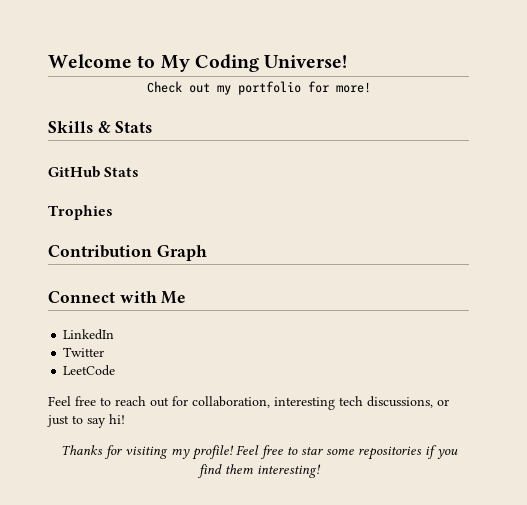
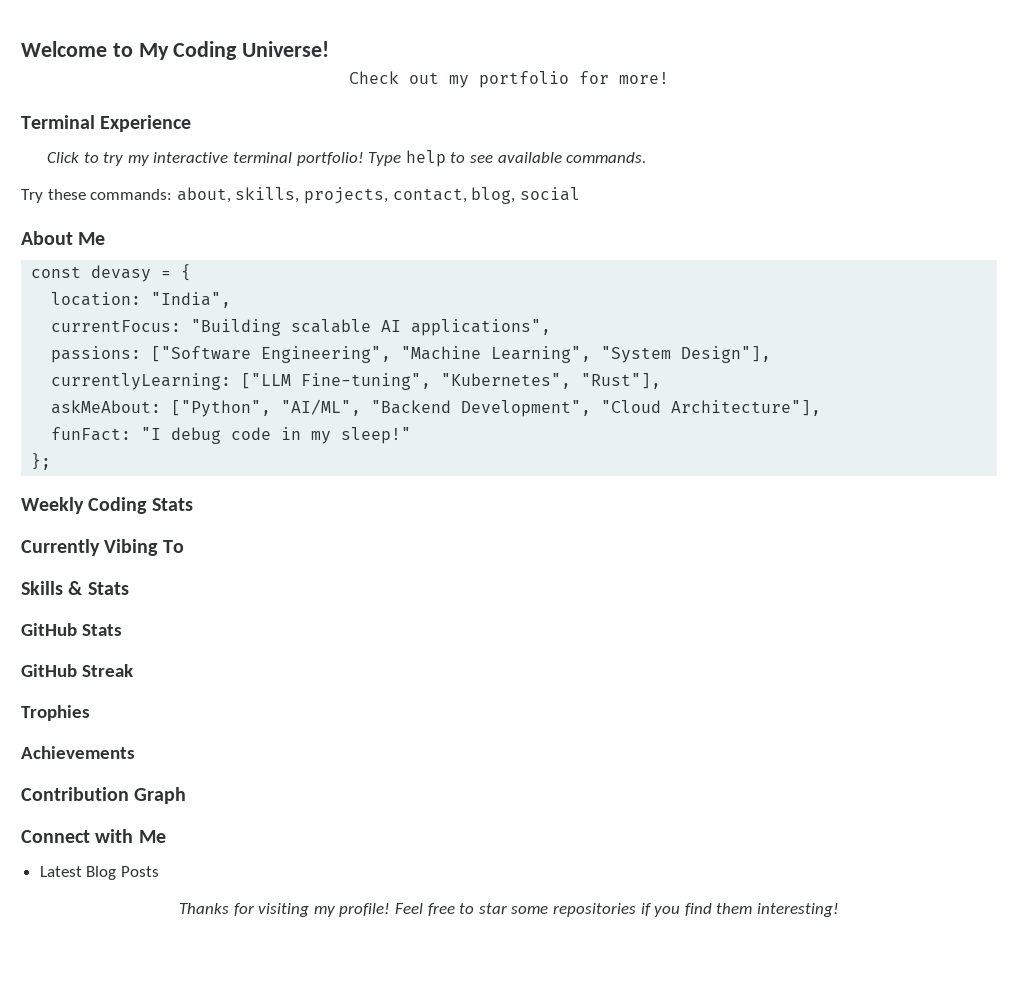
(371, 87) none -> [21,115,192,132] [47,150,647,167] [21,187,580,204] [21,231,106,245] [31,264,192,282] [51,292,232,308] [51,319,552,336] [51,346,772,363] [51,373,662,390] [51,399,822,417] [51,427,412,444] [31,453,52,470] [21,497,193,514] [21,539,184,556] // Terminal Experience // Click to try my interactive terminal portfolio! Type help to see available commands. // Try these commands: about, skills, projects, contact, blog, social // About Me // const devasy = { // location: "India", // currentFocus: "Building scalable AI applications", // passions: ["Software Engineering", "Machine Learning", "System Design"], // currentlyLearning: ["LLM Fine-tuning", "Kubernetes", "Rust"], // askMeAbout: ["Python", "AI/ML", "Backend Development", "Cloud Architecture"], // funFact: "I debug code in my sleep!" // }; // Weekly Coding Stats // Currently Vibing To
(140, 172) none -> [21,664,133,677] // GitHub Streak
(113, 212) none -> [21,746,135,759] // Achievements
[63,329,115,340] [63,347,105,357] [63,365,116,376] [48,396,449,410] [47,414,125,428] LinkedIn // Twitter // LeetCode // Feel free to reach out for collaboration, interesting tech discussions, or just to say hi! -> [39,866,159,880] Latest Blog Posts

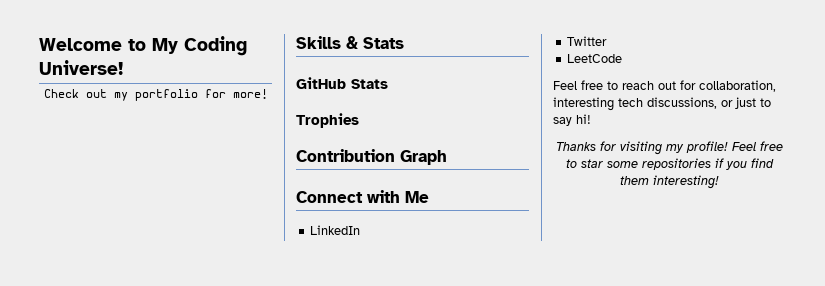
[21,115,192,132] [47,150,647,167] [21,187,580,204] [21,231,106,245] [31,264,192,282] [51,292,232,308] [51,319,552,336] [51,346,772,363] [51,373,662,390] [51,399,822,417] [51,427,412,444] [31,453,52,470] [21,497,193,514] [21,539,184,556] // Terminal Experience // Click to try my interactive terminal portfolio! Type help to see available commands. // Try these commands: about, skills, projects, contact, blog, social // About Me // const devasy = { // location: "India", // currentFocus: "Building scalable AI applications", // passions: ["Software Engineering", "Machine Learning", "System Design"], // currentlyLearning: ["LLM Fine-tuning", "Kubernetes", "Rust"], // askMeAbout: ["Python", "AI/ML", "Backend Development", "Cloud Architecture"], // funFact: "I debug code in my sleep!" // }; // Weekly Coding Stats // Currently Vibing To -> (268, 94) none
[21,664,133,677] // GitHub Streak -> (388, 84) none
[21,746,135,759] // Achievements -> (359, 120) none
[39,866,159,880] Latest Blog Posts -> [310,225,361,235] [567,36,608,46] [567,54,623,63] [553,80,776,92] [553,97,771,111] [553,114,591,126] LinkedIn // Twitter // LeetCode // Feel free to reach out for collaboration, interesting tech discussions, or just to say hi!

